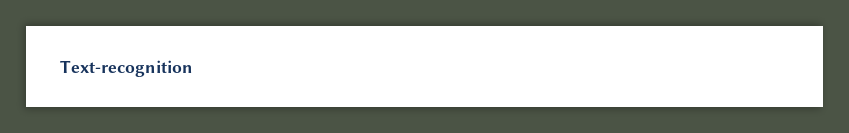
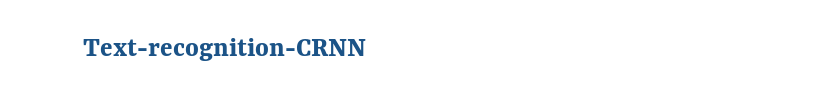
[60,60,193,77] Text-recognition -> [83,38,366,61] Text-recognition-CRNN

